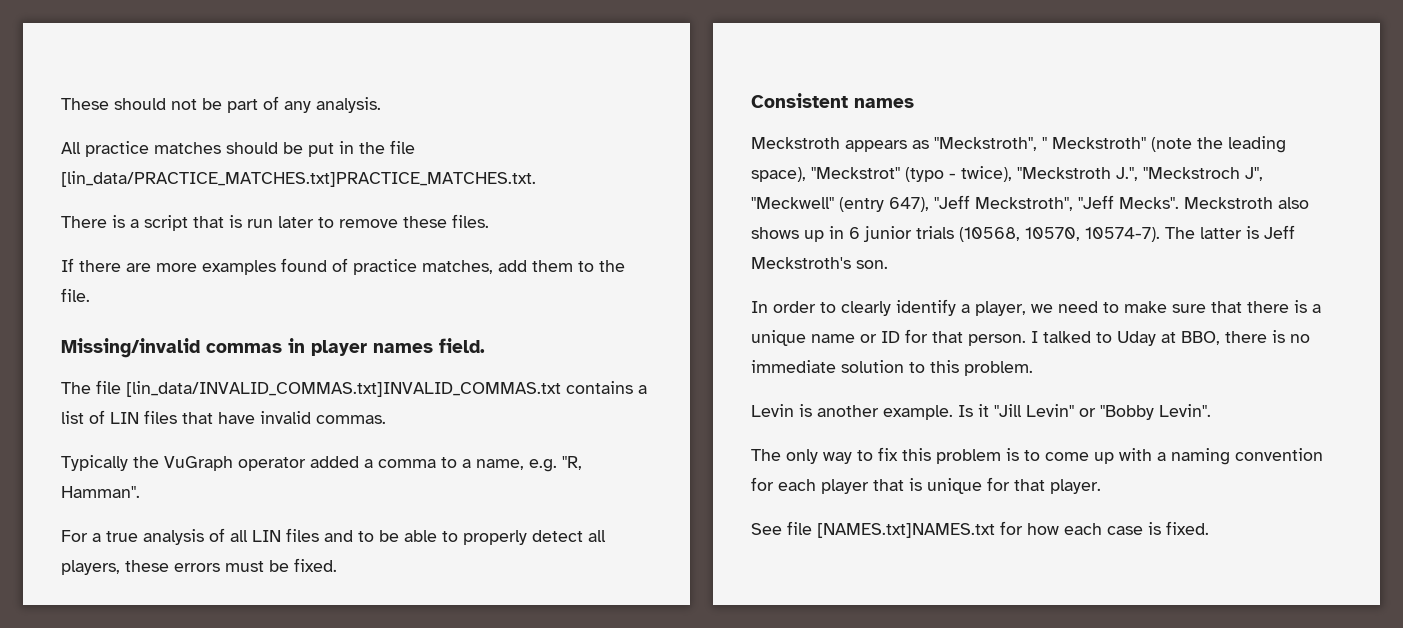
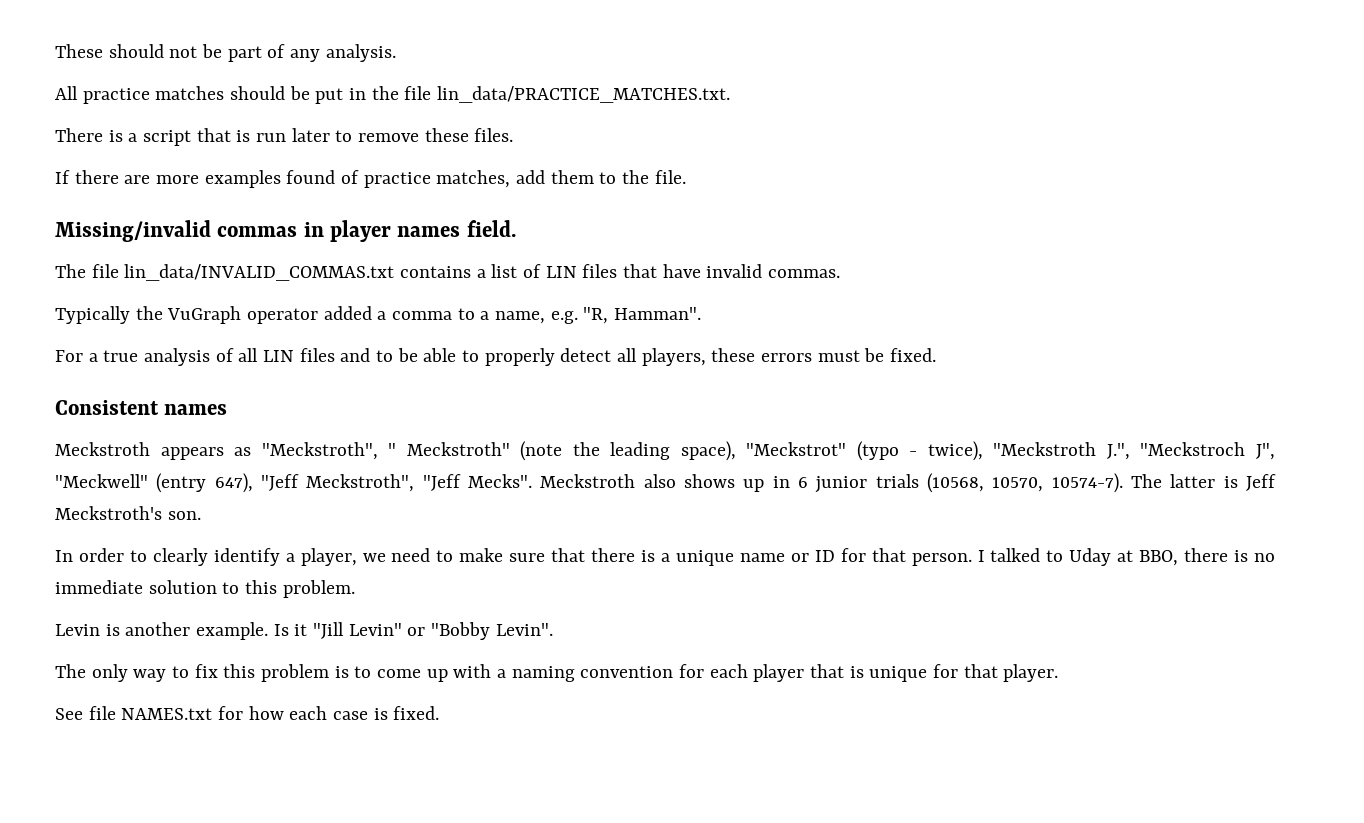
[61,171,536,187] [lin_data/PRACTICE_MATCHES.txt]PRACTICE_MATCHES.txt. -> [437,86,731,103] lin_data/PRACTICE_MATCHES.txt.
[126,381,561,397] [lin_data/INVALID_COMMAS.txt]INVALID_COMMAS.txt -> [124,264,395,281] lin_data/INVALID_COMMAS.txt
[817,523,995,538] [NAMES.txt]NAMES.txt -> [121,708,213,720] NAMES.txt

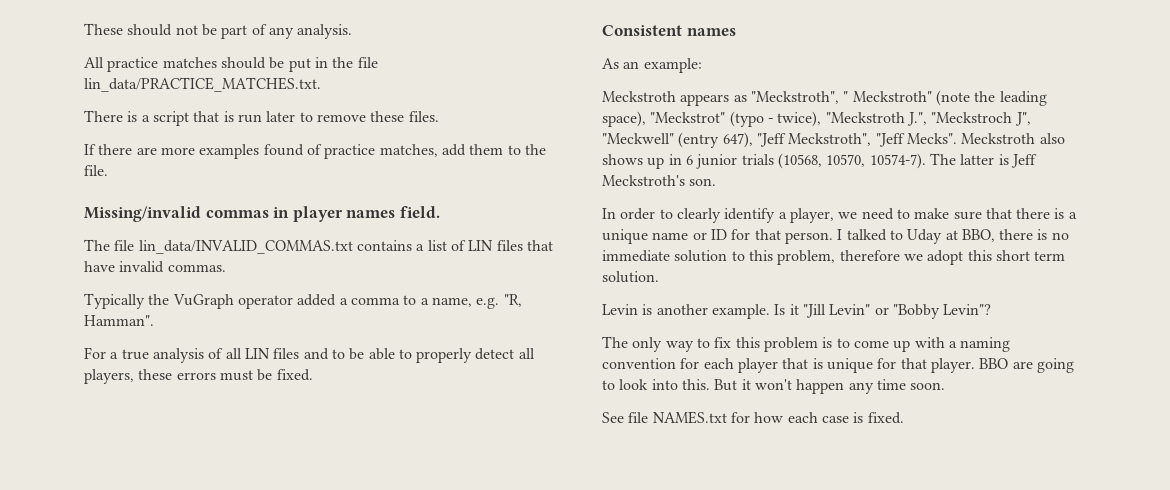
(228, 409) none -> [602,58,702,73] // As an example:
[282,580,355,598] problem. -> [777,250,1066,265] [602,271,659,283] problem, therefore we adopt this short term solution.
[495,623,553,636] Levin". -> [943,304,992,315] Levin"?
(1059, 673) none -> [979,358,1074,373] [602,379,946,394] BBO are going to look into this. But it won't happen any time soon.

